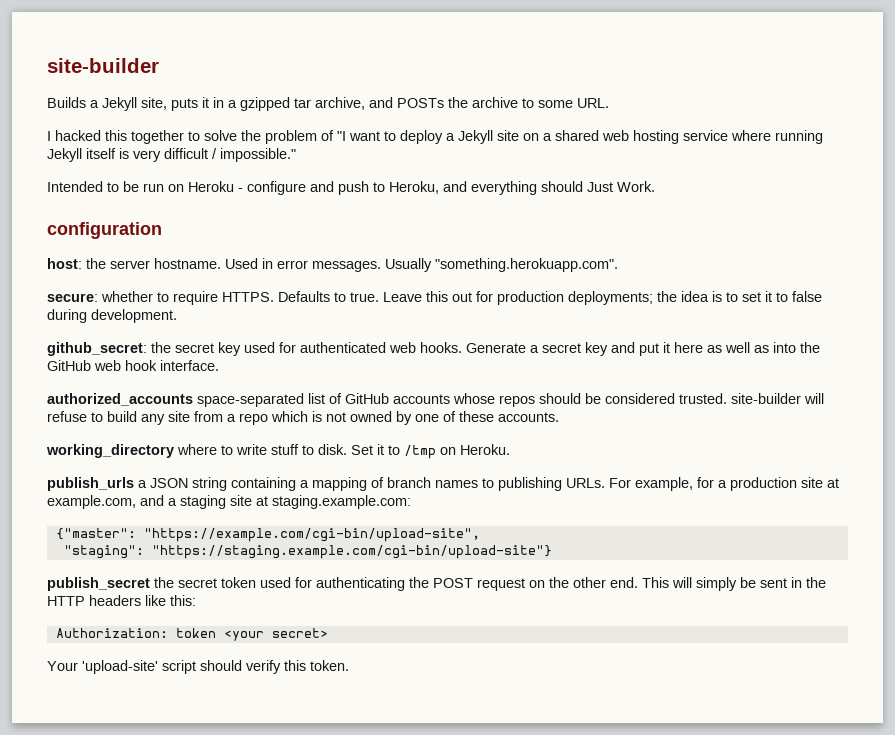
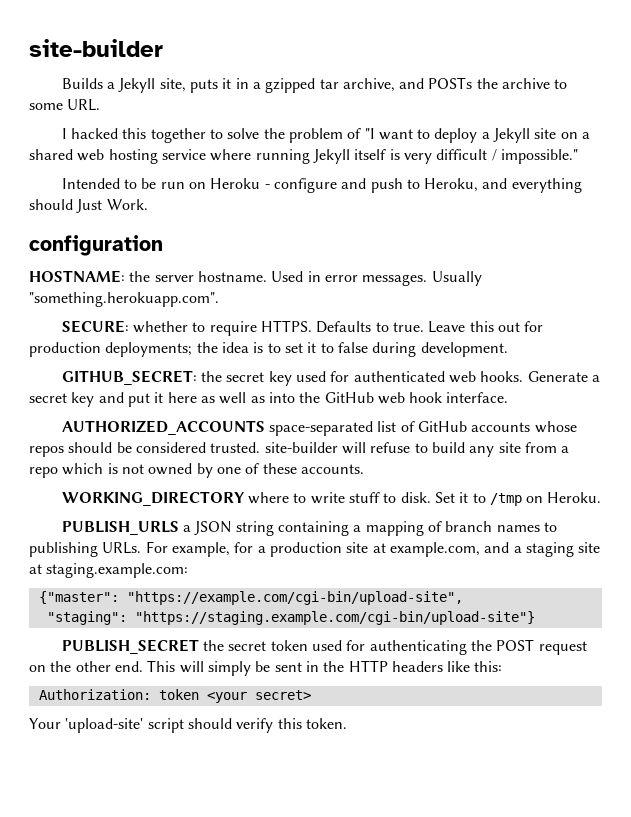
[47,258,82,269] host: -> [29,270,125,283] HOSTNAME:
[47,293,98,302] secure: -> [61,320,129,333] SECURE:
[47,342,147,356] github_secret: -> [61,370,197,385] GITHUB_SECRET:
[47,393,193,406] authorized_accounts -> [61,420,265,435] AUTHORIZED_ACCOUNTS
[46,444,174,458] working_directory -> [61,491,245,506] WORKING_DIRECTORY
[47,477,134,491] publish_urls -> [61,521,179,535] PUBLISH_URLS
[47,577,150,591] publish_secret -> [61,639,199,654] PUBLISH_SECRET

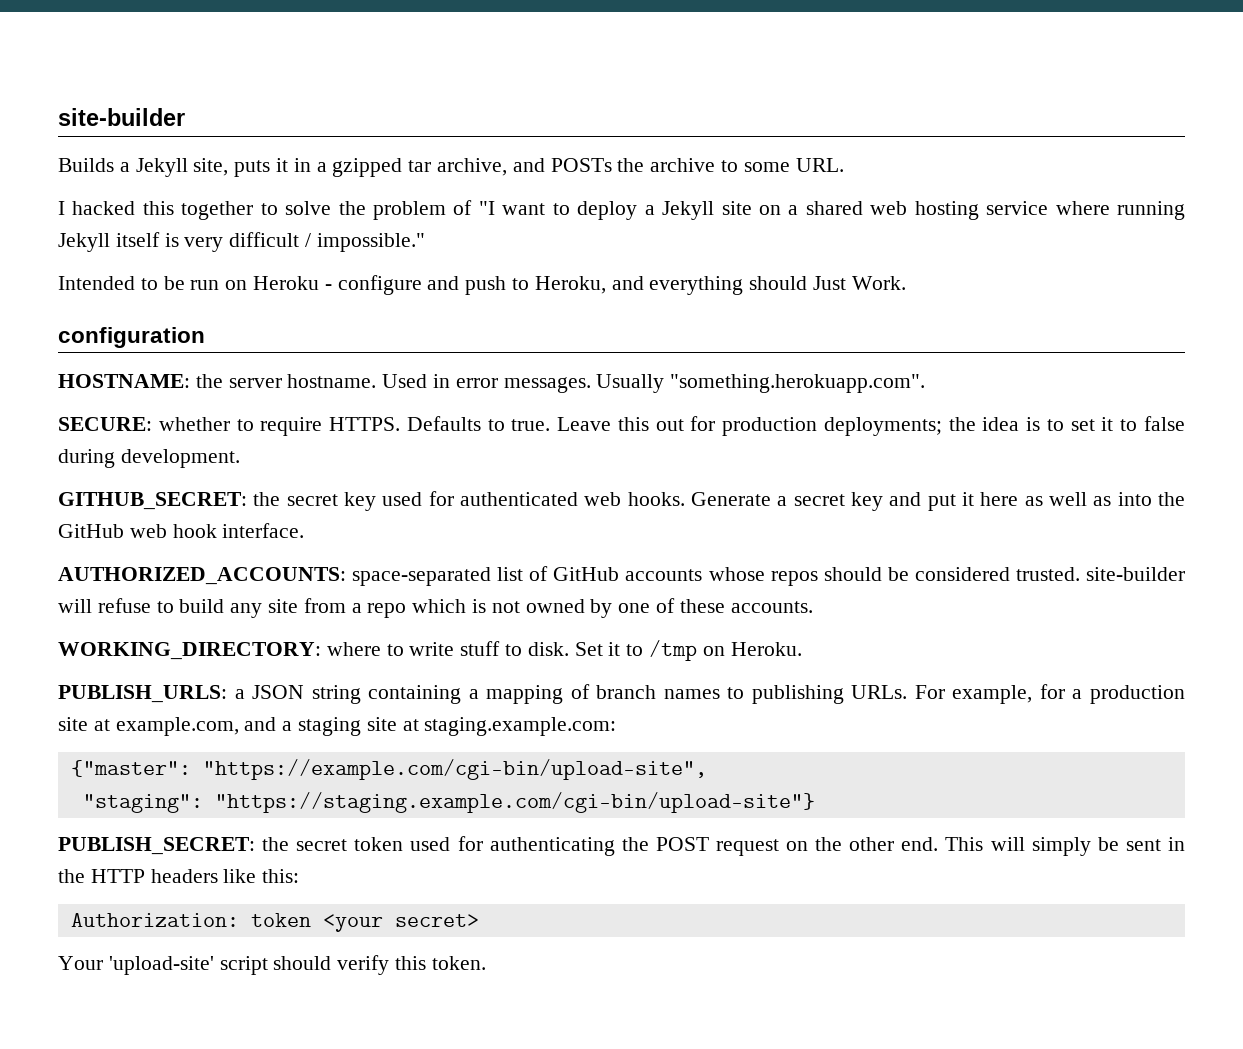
[61,420,265,435] AUTHORIZED_ACCOUNTS -> [58,567,346,585] AUTHORIZED_ACCOUNTS:
[61,491,245,506] WORKING_DIRECTORY -> [58,642,321,660] WORKING_DIRECTORY:
[61,521,179,535] PUBLISH_URLS -> [58,685,227,703] PUBLISH_URLS:
[61,639,199,654] PUBLISH_SECRET -> [58,837,255,855] PUBLISH_SECRET:

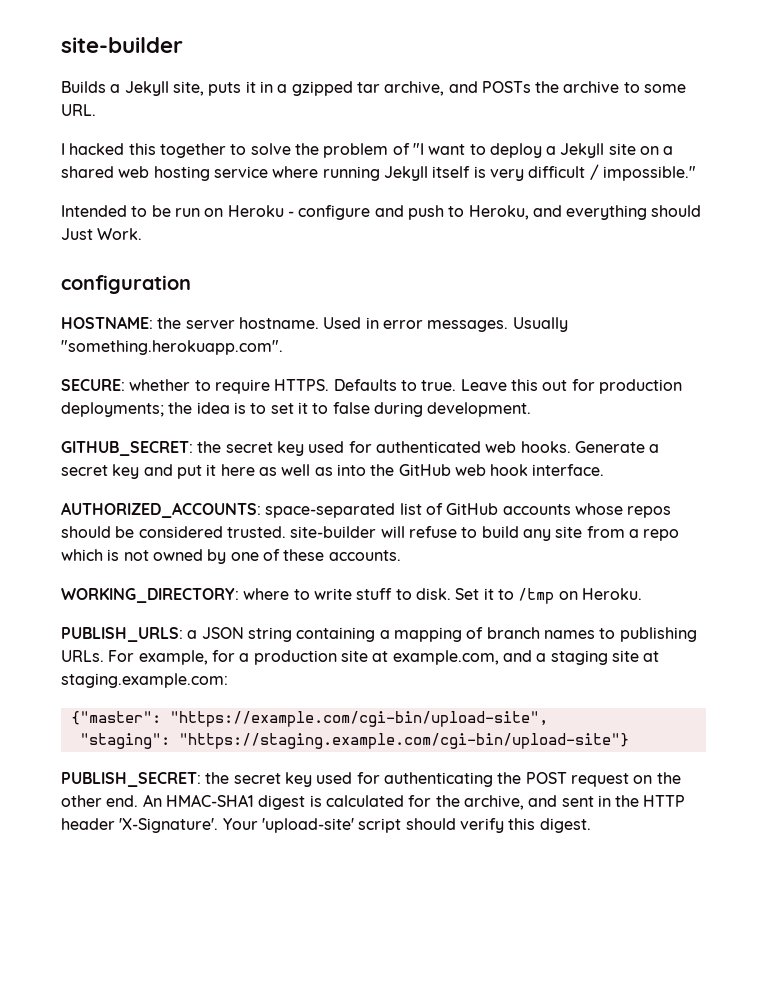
[354,837,404,851] token -> [284,772,312,787] key
[945,837,1185,856] [58,869,300,883] [70,913,479,932] This will simply be sent in the HTTP headers like this: // Authorization: token <your secret> // -> [142,794,686,810] [61,818,219,833] An HMAC-SHA1 digest is calculated for the archive, and sent in the HTTP header 'X-Signature'.
[431,956,486,970] token. -> [539,818,591,833] digest.

